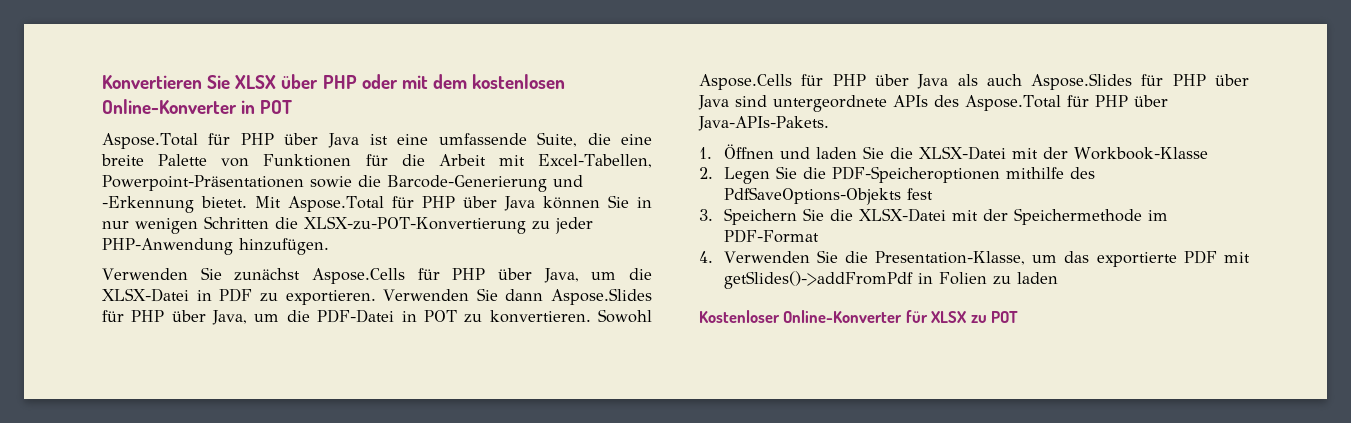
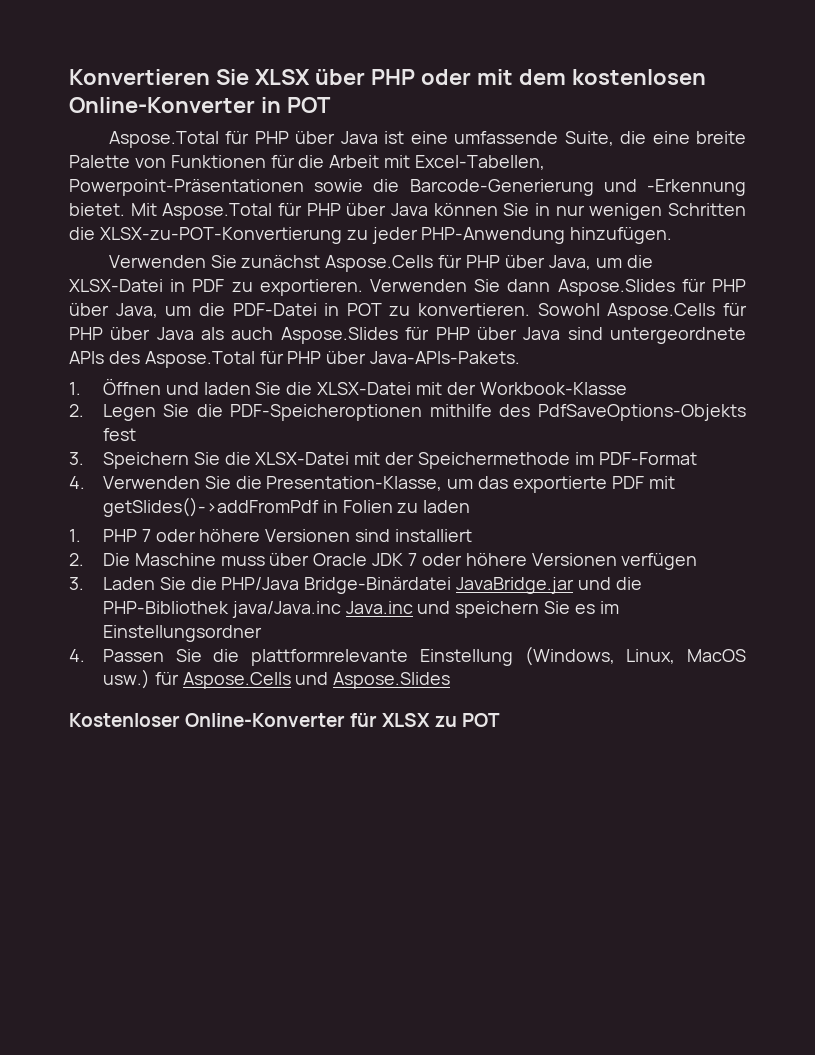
(1058, 278) none -> [69,529,472,542] [69,553,698,570] [69,577,642,594] [102,601,619,618] [102,625,262,642] [69,646,746,666] [102,669,451,689] // 1. PHP 7 oder höhere Versionen sind installiert // 2. Die Maschine muss über Oracle JDK 7 oder höhere Versionen verfügen // 3. Laden Sie die PHP/Java Bridge-Binärdatei JavaBridge.jar und die PHP-Bibliothek java/Java.inc Java.inc und speichern Sie es im Einstellungsordner // 4. Passen Sie die plattformrelevante Einstellung (Windows, Linux, MacOS usw.) für Aspose.Cells und Aspose.Slides

